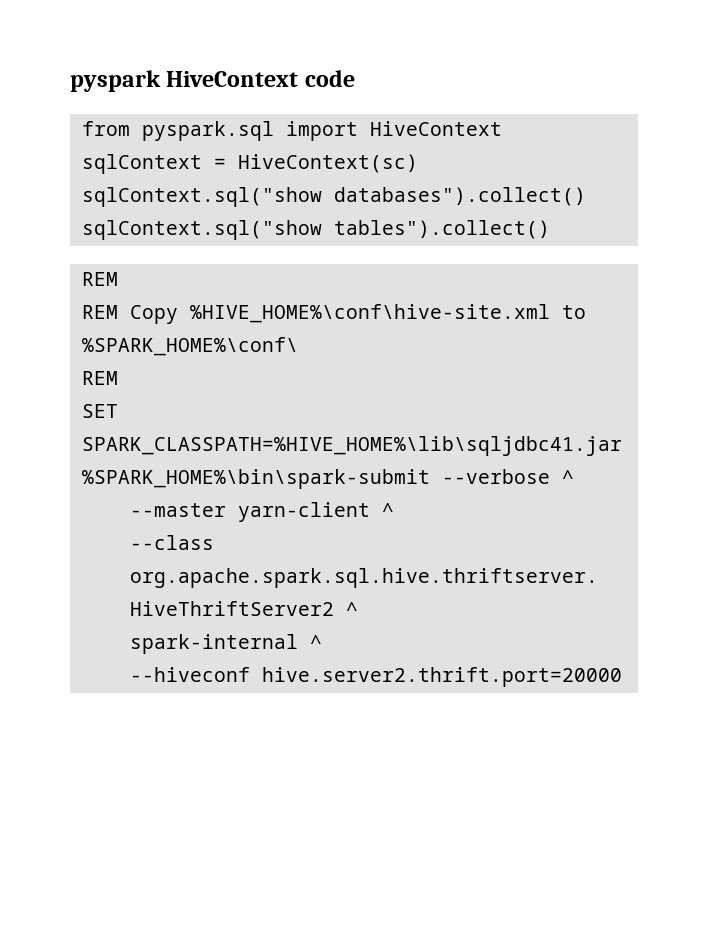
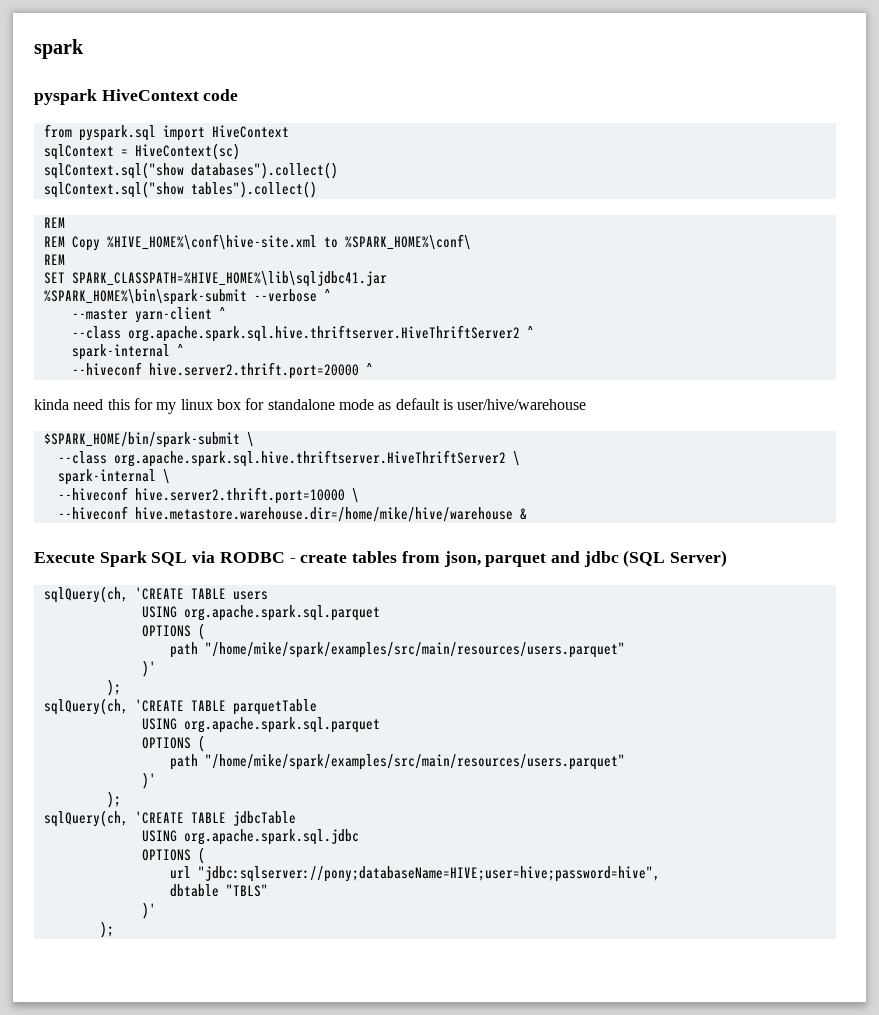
(70, 81) none -> [34,39,84,59] spark //
(623, 677) none -> [365,363,373,375] [34,398,587,414] [43,432,254,448] [57,450,520,467] [57,469,170,485] [57,487,359,504] [57,506,527,522] [34,550,728,567] [43,586,268,603] [141,605,380,621] [141,623,205,640] [169,642,625,658] [141,660,156,677] [106,679,121,696] [43,698,317,715] [141,717,380,733] [141,735,205,752] [169,754,625,770] [141,772,156,789] [106,791,121,808] [43,810,296,827] [141,829,359,845] [141,847,205,864] [169,866,660,882] [169,884,268,897] [141,902,156,919] [99,921,114,938] ^ // kinda need this for my linux box for standalone mode as default is user/hive/warehouse // $SPARK_HOME/bin/spark-submit \ // --class org.apache.spark.sql.hive.thriftserver.HiveThriftServer2 \ // spark-internal \ // --hiveconf hive.server2.thrift.port=10000 \ // --hiveconf hive.metastore.warehouse.dir=/home/mike/hive/warehouse & // Execute Spark SQL via RODBC - create tables from json, parquet and jdbc (SQL Server) // sqlQuery(ch, 'CREATE TABLE users // USING org.apache.spark.sql.parquet // OPTIONS ( // path "/home/mike/spark/examples/src/main/resources/users.parquet" // )' // ); // sqlQuery(ch, 'CREATE TABLE parquetTable // USING org.apache.spark.sql.parquet // OPTIONS ( // path "/home/mike/spark/examples/src/main/resources/users.parquet" // )' // ); // sqlQuery(ch, 'CREATE TABLE jdbcTable // USING org.apache.spark.sql.jdbc // OPTIONS ( // url "jdbc:sqlserver://pony;databaseName=HIVE;user=hive;password=hive", // dbtable "TBLS" // )' // );

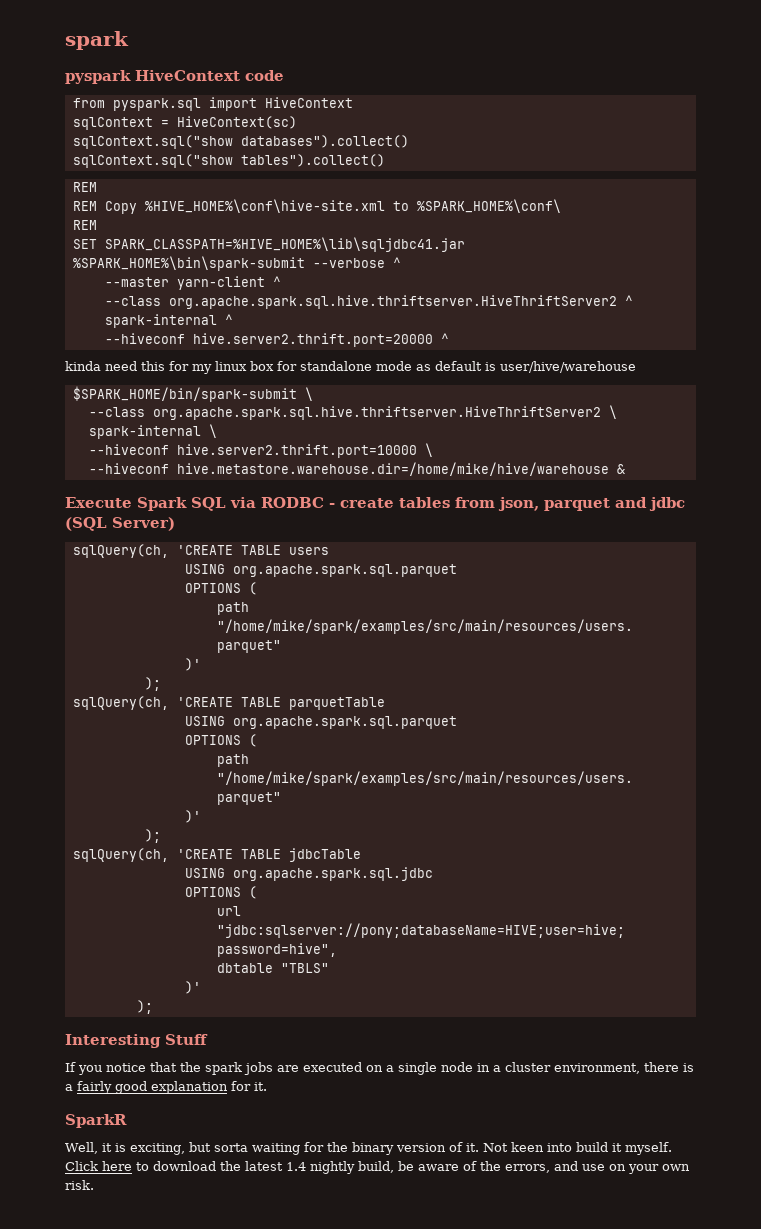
(114, 929) none -> [65,1034,208,1048] [65,1062,694,1075] [65,1081,267,1094] [65,1114,127,1128] [65,1142,672,1155] [65,1161,690,1174] [65,1180,94,1190] // Interesting Stuff // If you notice that the spark jobs are executed on a single node in a cluster environment, there is a fairly good explanation for it. // SparkR // Well, it is exciting, but sorta waiting for the binary version of it. Not keen into build it myself. Click here to download the latest 1.4 nightly build, be aware of the errors, and use on your own risk.

